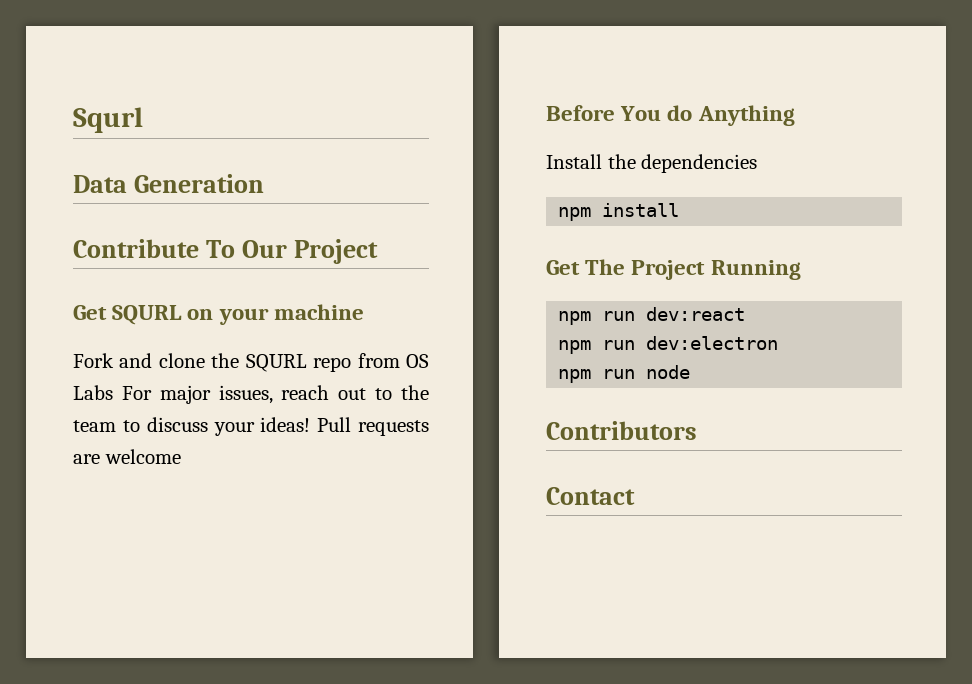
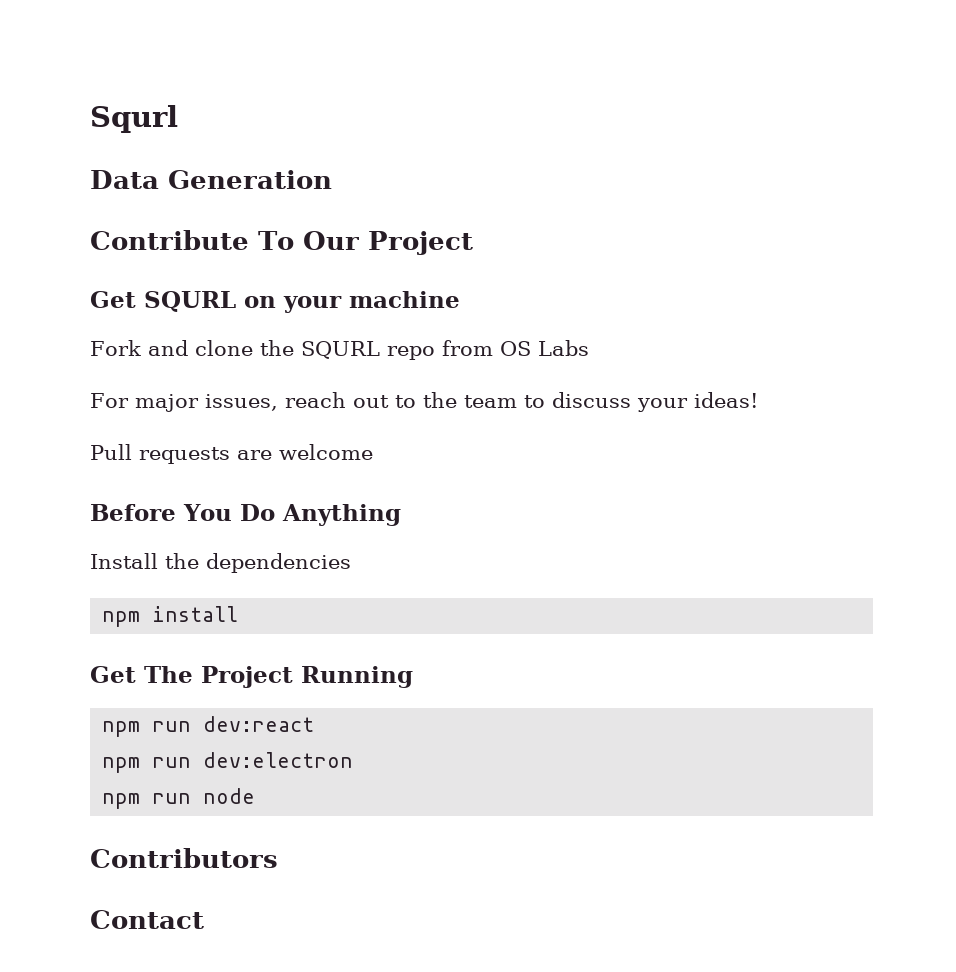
(113, 392) none -> (589, 348) //
(311, 424) none -> (758, 400) //
[667,105,693,121] do -> [239,504,275,521] Do

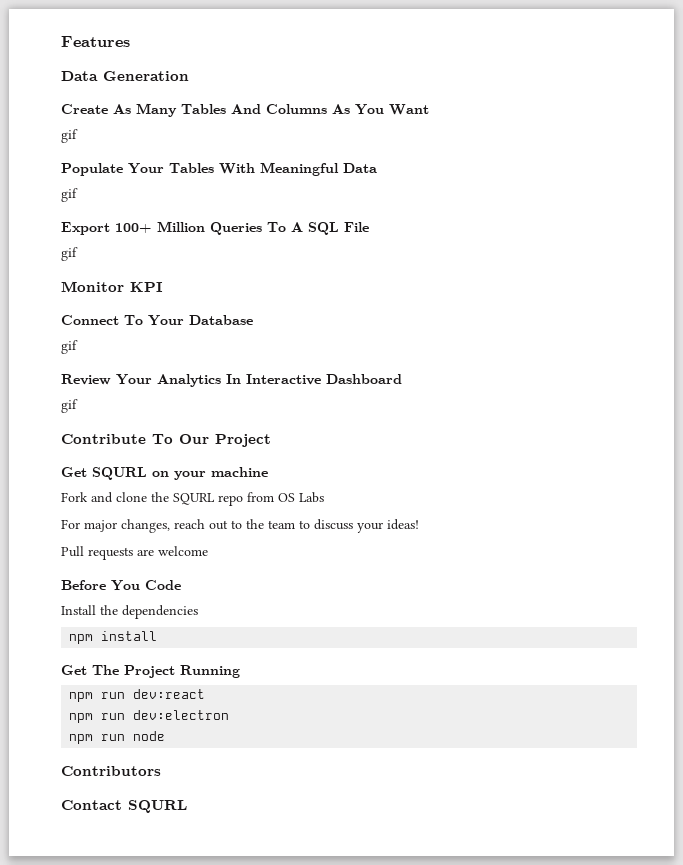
[90,105,178,133] Squrl -> [61,36,130,47] Features
(332, 179) none -> [61,103,429,117] [61,129,78,143] [61,162,377,176] [61,188,78,202] [61,221,369,235] [61,247,78,261] [61,281,163,292] [61,315,253,326] [61,340,78,354] [61,374,402,387] [61,399,78,413] // Create As Many Tables And Columns As You Want // gif // Populate Your Tables With Meaningful Data // gif // Export 100+ Million Queries To A SQL File // gif // Monitor KPI // Connect To Your Database // gif // Review Your Analytics In Interactive Dashboard // gif
[204,394,278,411] issues, -> [121,519,170,533] changes,
[239,504,401,526] Do Anything -> [145,580,181,590] Code
(204, 919) none -> [128,800,187,813] SQURL

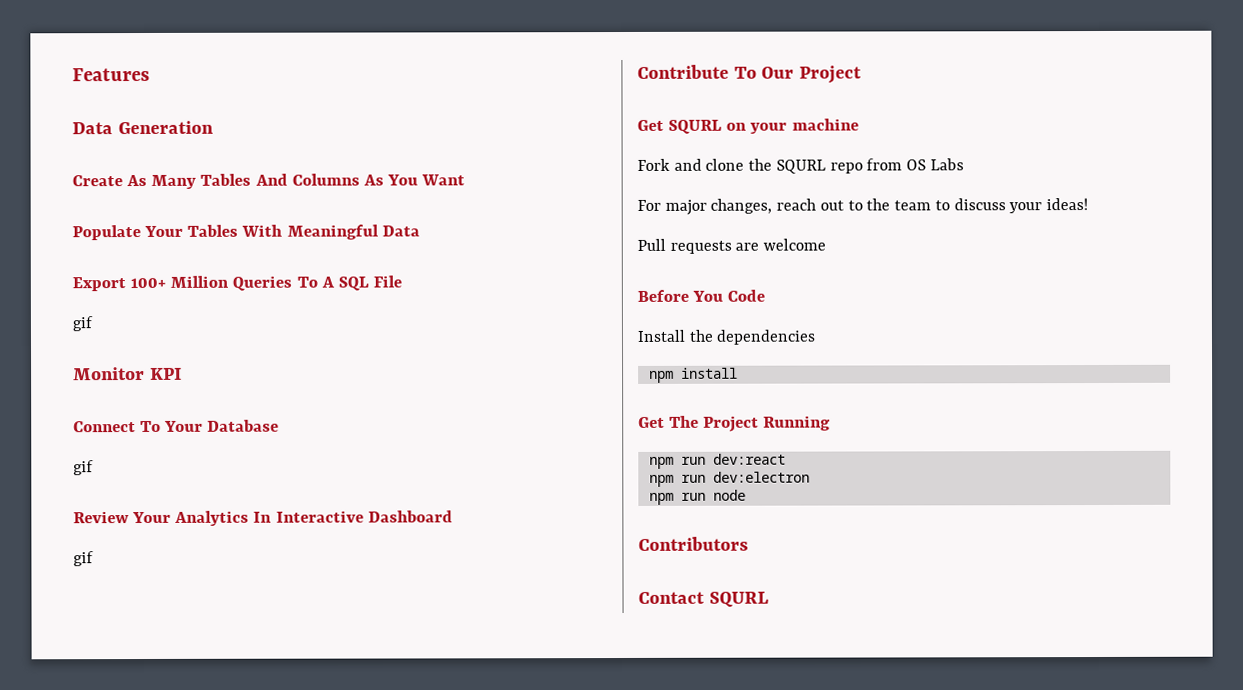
[61,129,78,143] // gif -> (466, 180) none
[61,188,78,202] // gif -> (420, 231) none

